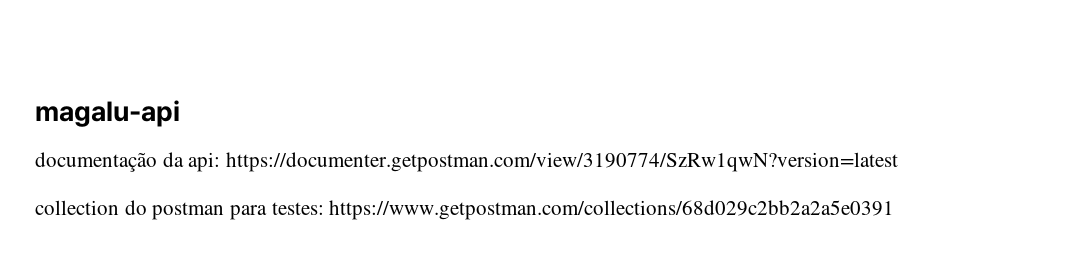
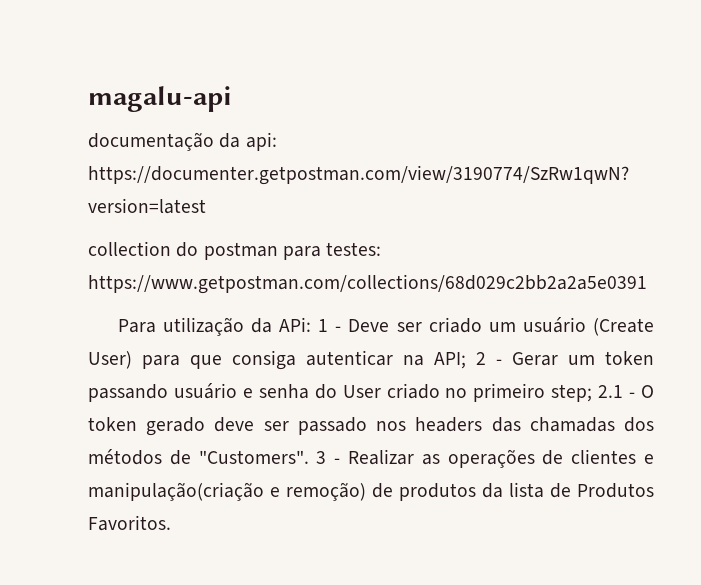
(895, 210) none -> [117,317,654,336] [88,350,654,370] [88,383,654,402] [88,417,654,436] [88,449,654,468] [88,482,654,501] [88,515,171,531] // Para utilização da APi: 1 - Deve ser criado um usuário (Create User) para que consiga autenticar na API; 2 - Gerar um token passando usuário e senha do User criado no primeiro step; 2.1 - O token gerado deve ser passado nos headers das chamadas dos métodos de "Customers". 3 - Realizar as operações de clientes e manipulação(criação e remoção) de produtos da lista de Produtos Favoritos.

